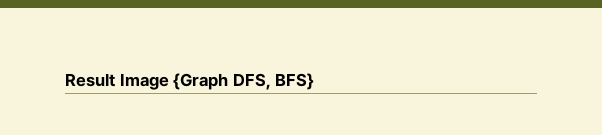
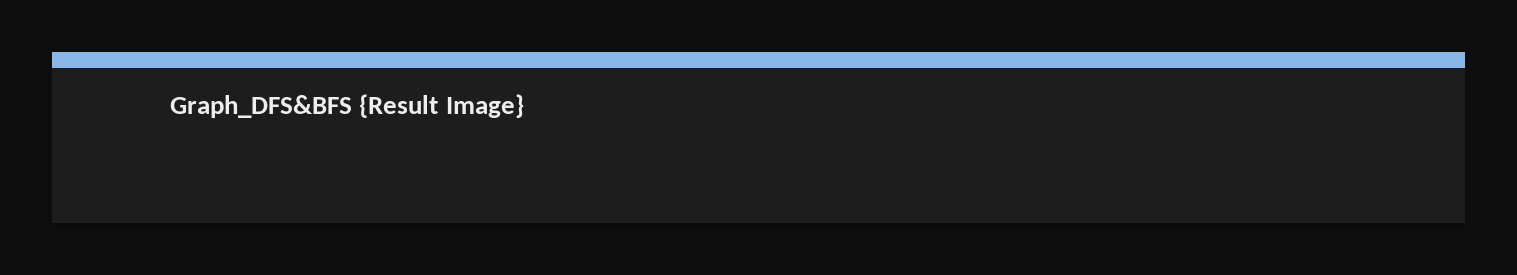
[65,73,315,90] Result Image {Graph DFS, BFS} -> [170,94,524,118] Graph_DFS&BFS {Result Image}

